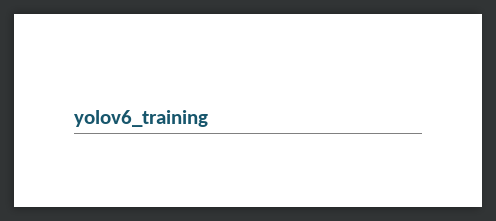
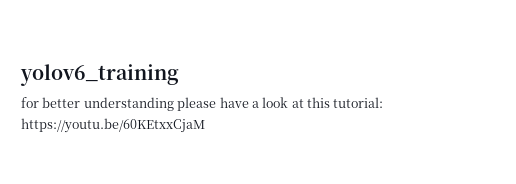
(208, 118) none -> [21,97,384,111] [21,118,205,133] // for better understanding please have a look at this tutorial: https://youtu.be/60KEtxxCjaM

